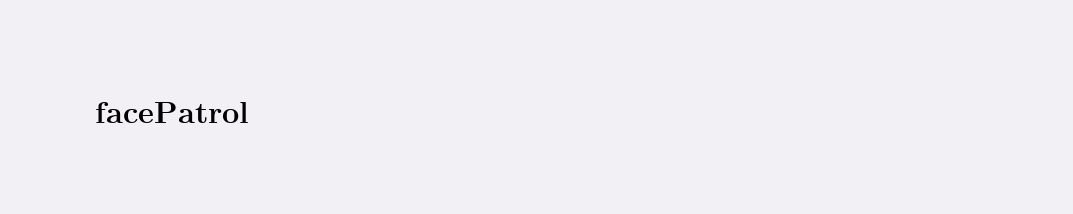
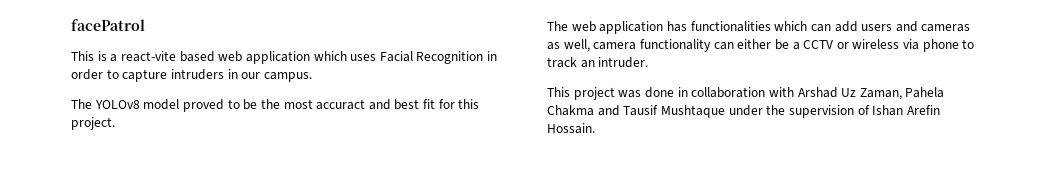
(249, 112) none -> [71,51,498,64] [71,69,312,82] [71,99,480,112] [71,117,115,130] [547,21,971,34] [547,39,975,52] [547,57,649,68] [547,87,945,100] [547,105,940,118] [547,123,595,134] // This is a react-vite based web application which uses Facial Recognition in order to capture intruders in our campus. // The YOLOv8 model proved to be the most accuract and best fit for this project. // The web application has functionalities which can add users and cameras as well, camera functionality can either be a CCTV or wireless via phone to track an intruder. // This project was done in collaboration with Arshad Uz Zaman, Pahela Chakma and Tausif Mushtaque under the supervision of Ishan Arefin Hossain.

